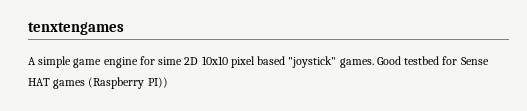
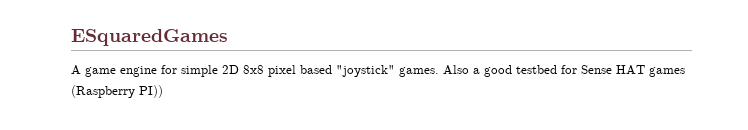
[28,22,124,35] tenxtengames -> [71,29,228,46] ESquaredGames
[38,56,72,68] simple -> (81, 70) none
[158,56,228,65] sime 2D 10x10 -> [181,65,264,77] simple 2D 8x8
[376,56,401,65] Good -> [443,65,512,77] Also a good

